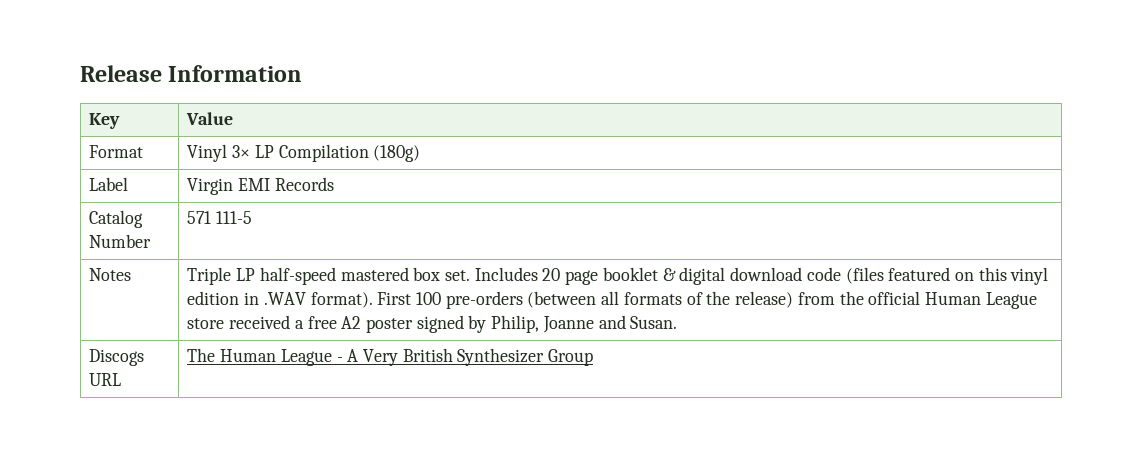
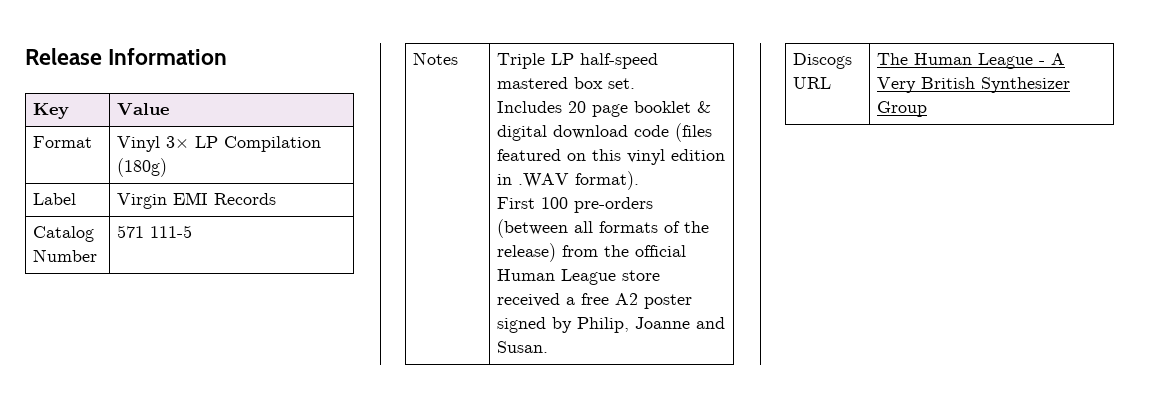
(470, 275) none -> (636, 83) //
(373, 300) none -> (640, 180) //

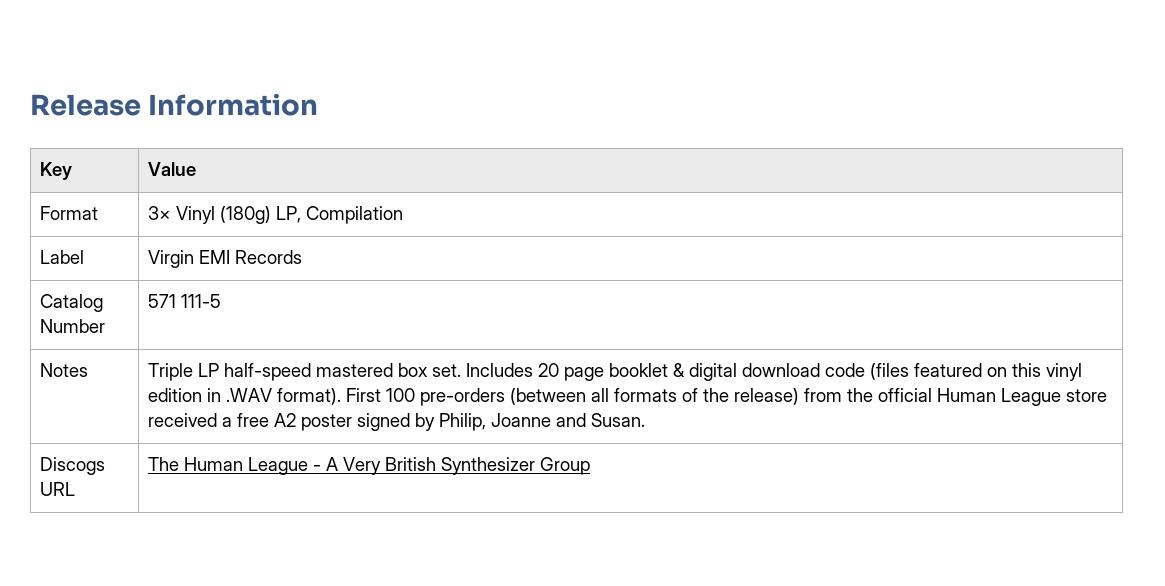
[117,136,219,152] Vinyl 3× LP -> [148,206,302,224] 3× Vinyl (180g) LP,
[117,158,168,177] (180g) -> (404, 215) none
(636, 83) // -> (462, 370) none
(640, 180) // -> (342, 396) none

